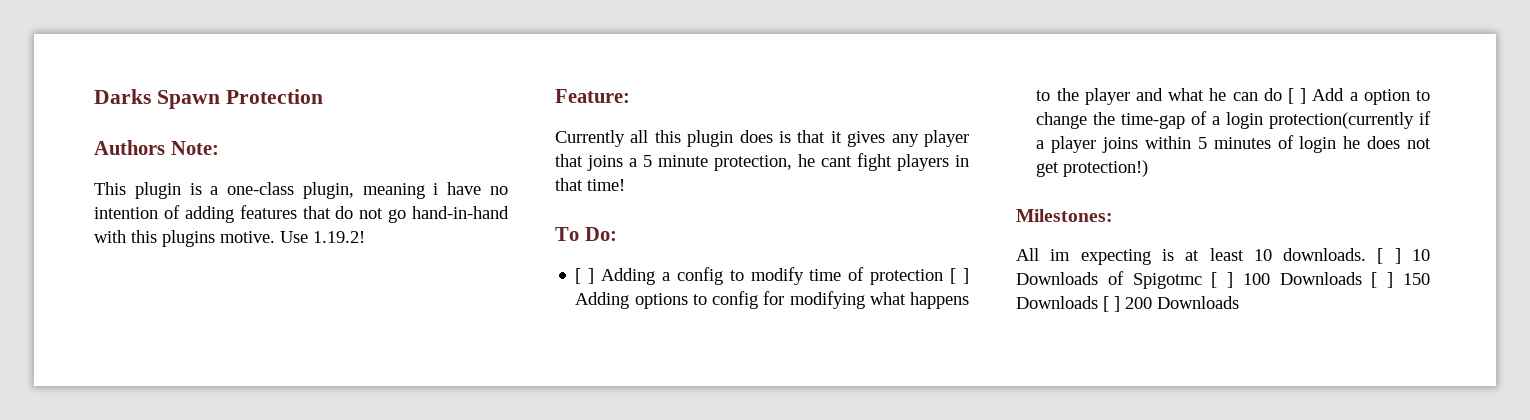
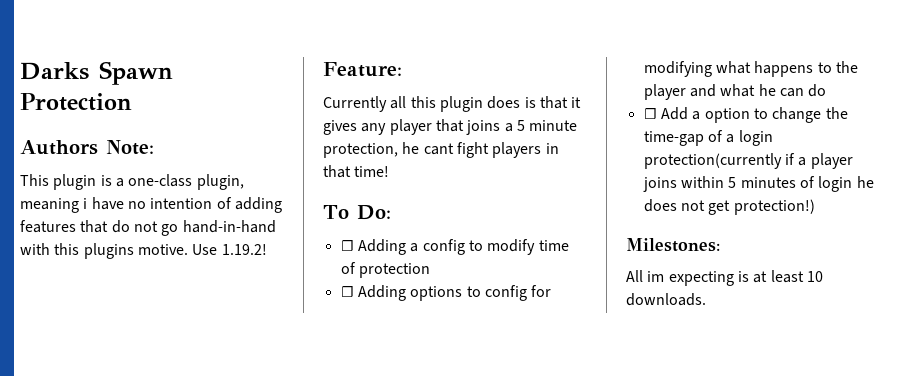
[575,268,595,284] [ ] -> [340,240,354,251] ☐
[950,268,969,284] [ ] -> [340,286,354,297] // ☐
[1287,88,1307,104] [ ] -> [643,108,657,119] // ☐
[1377,248,1430,264] [1016,271,1430,289] [1016,296,1239,312] [ ] 10 Downloads of Spigotmc [ ] 100 Downloads [ ] 150 Downloads [ ] 200 Downloads -> (706, 299) none

